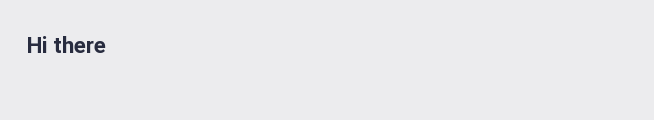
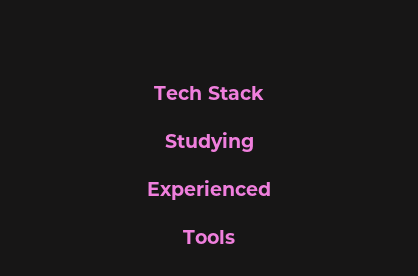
[27,36,107,53] Hi there -> [154,86,264,100] [164,132,254,152] [147,180,271,200] [183,230,235,244] Tech Stack // Studying // Experienced // Tools

